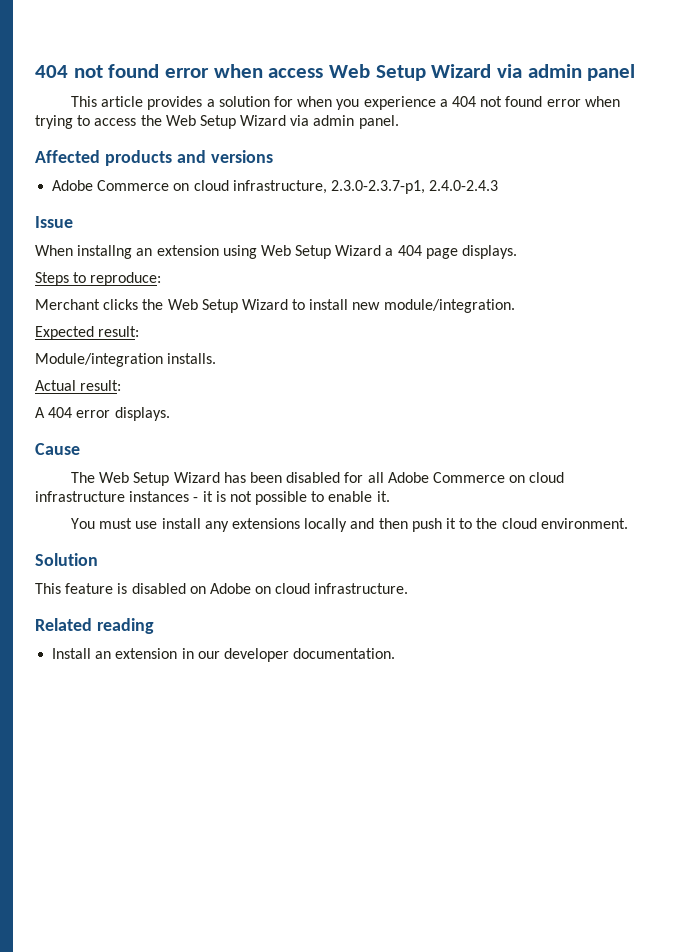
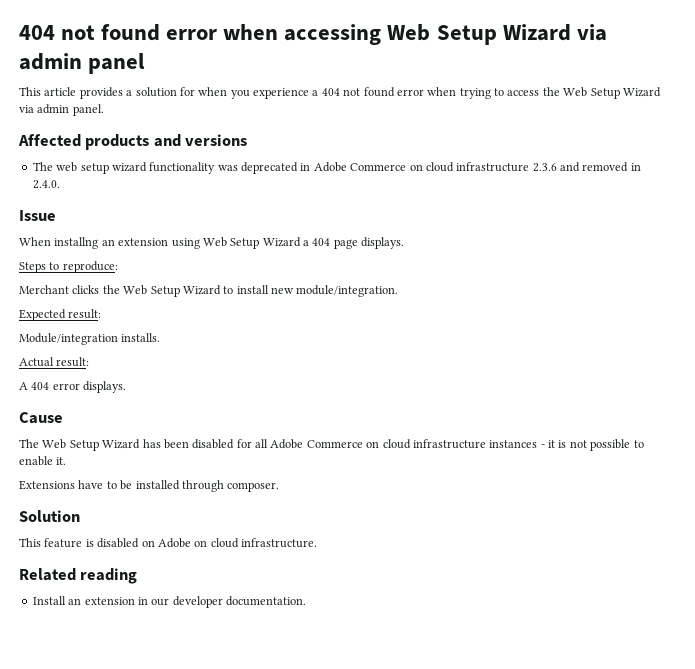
[35,64,324,78] 404 not found error when access -> [19,24,382,45] 404 not found error when accessing
[52,180,499,194] Adobe Commerce on cloud infrastructure, 2.3.0-2.3.7-p1, 2.4.0-2.4.3 -> [32,162,641,174] [32,180,60,189] The web setup wizard functionality was deprecated in Adobe Commerce on cloud infrastructure 2.3.6 and removed in 2.4.0.
[71,518,628,532] You must use install any extensions locally and then push it to the cloud environment. -> [19,480,280,492] Extensions have to be installed through composer.

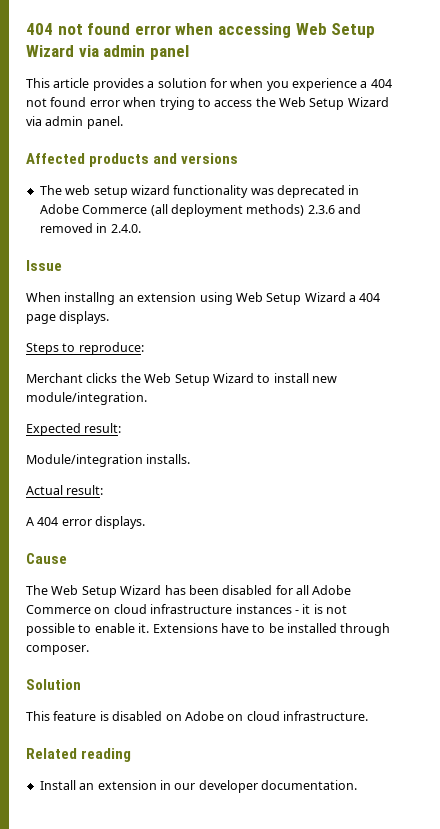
[409,162,530,172] on cloud infrastructure -> [150,204,305,217] (all deployment methods)
(67, 461) // -> (150, 628) none

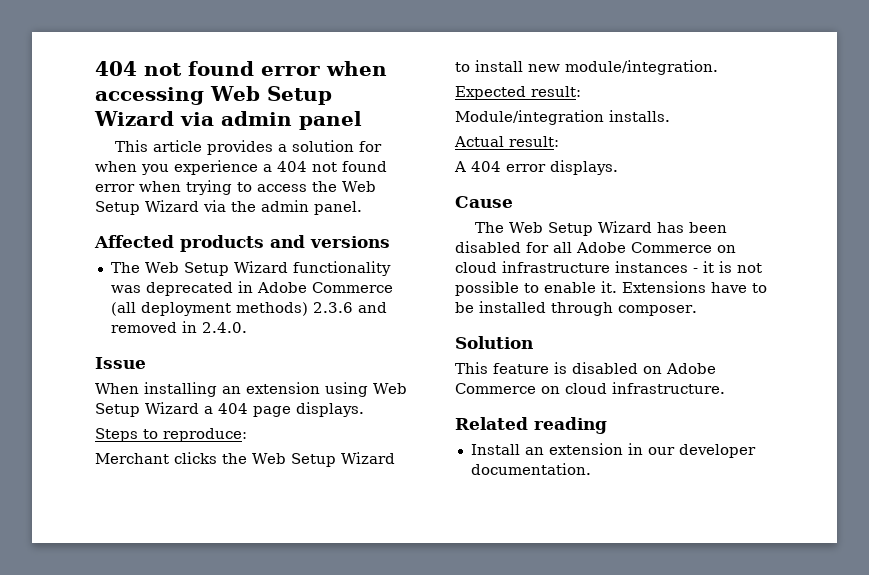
(42, 121) none -> [231,201,256,212] the
[65,185,170,198] web setup wizard -> [144,261,288,276] Web Setup Wizard
[64,292,116,305] installng -> [144,382,217,397] installing
(224, 716) none -> [455,383,536,394] Commerce

